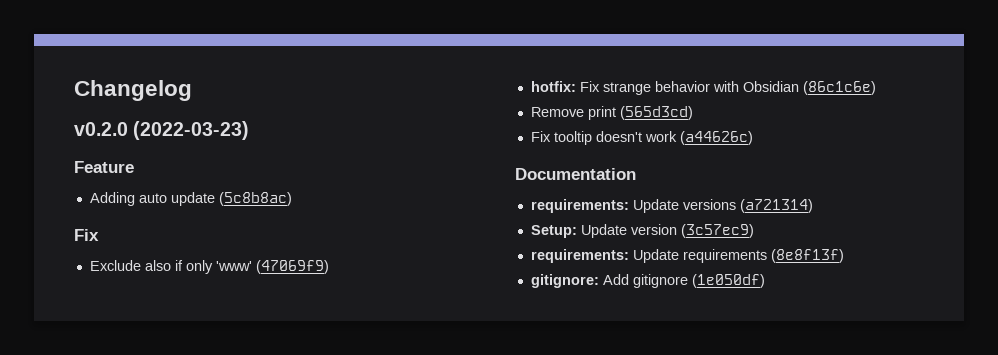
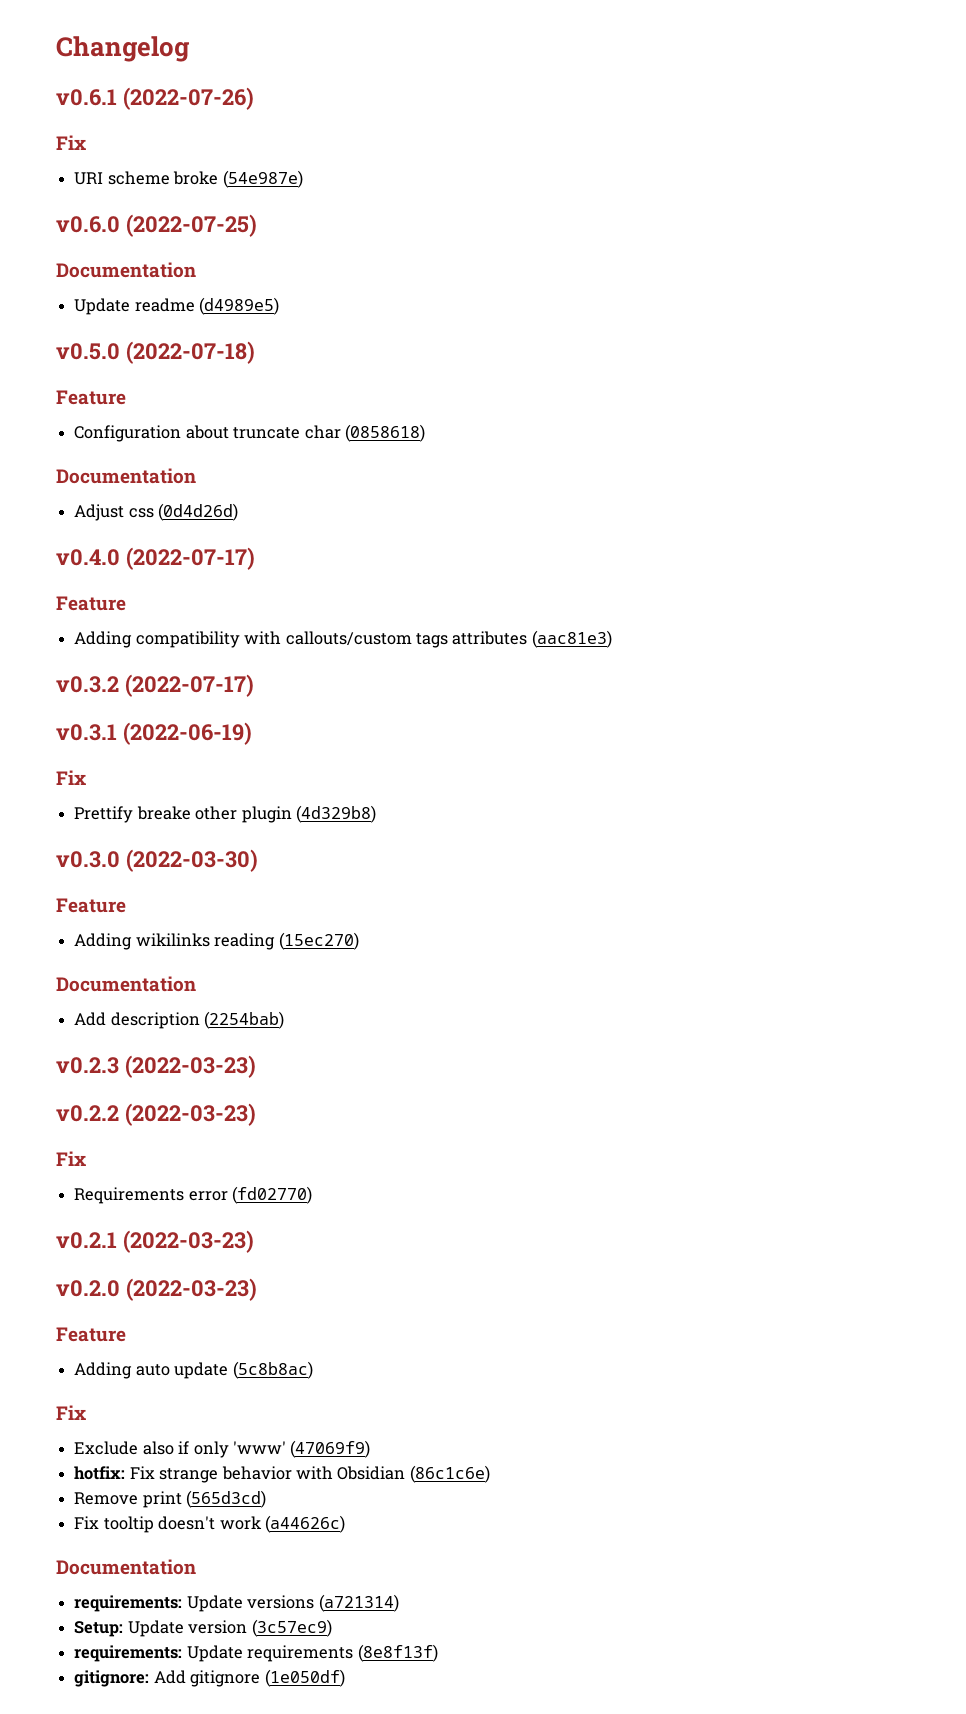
(192, 90) none -> [56,87,254,110] [56,135,86,150] [74,170,303,188] [56,214,257,237] [56,262,196,278] [74,297,280,315] [56,341,255,364] [56,390,126,405] [74,424,425,442] [56,468,196,484] [74,503,239,521] [56,547,255,570] [56,596,126,611] [74,630,612,648] [56,674,254,697] [56,722,252,745] [56,770,86,785] [74,805,376,823] [56,849,258,872] [56,898,126,913] [74,932,359,950] [56,976,196,992] [74,1011,285,1029] [56,1055,256,1078] [56,1103,256,1126] [56,1151,86,1166] [74,1186,313,1204] [56,1230,254,1253] // v0.6.1 (2022-07-26) // Fix // URI scheme broke (54e987e) // v0.6.0 (2022-07-25) // Documentation // Update readme (d4989e5) // v0.5.0 (2022-07-18) // Feature // Configuration about truncate char (0858618) // Documentation // Adjust css (0d4d26d) // v0.4.0 (2022-07-17) // Feature // Adding compatibility with callouts/custom tags attributes (aac81e3) // v0.3.2 (2022-07-17) // v0.3.1 (2022-06-19) // Fix // Prettify breake other plugin (4d329b8) // v0.3.0 (2022-03-30) // Feature // Adding wikilinks reading (15ec270) // Documentation // Add description (2254bab) // v0.2.3 (2022-03-23) // v0.2.2 (2022-03-23) // Fix // Requirements error (fd02770) // v0.2.1 (2022-03-23)

